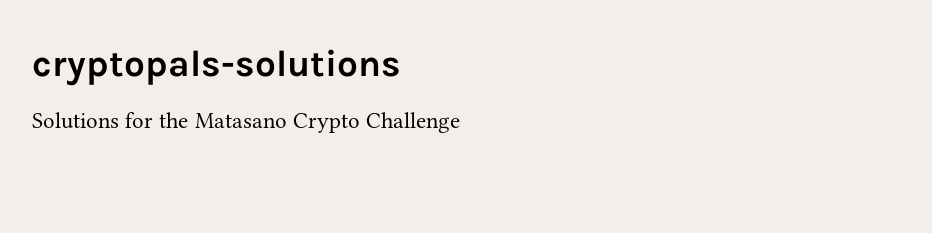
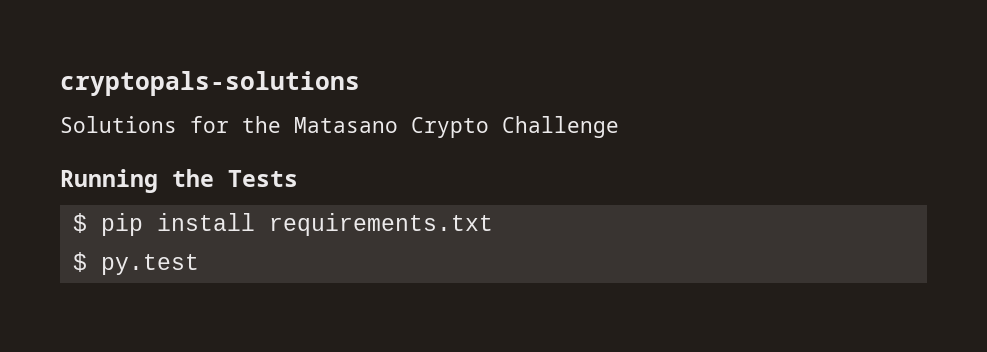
(461, 122) none -> [60,169,298,193] [72,213,493,236] [72,252,199,275] // Running the Tests // $ pip install requirements.txt // $ py.test

